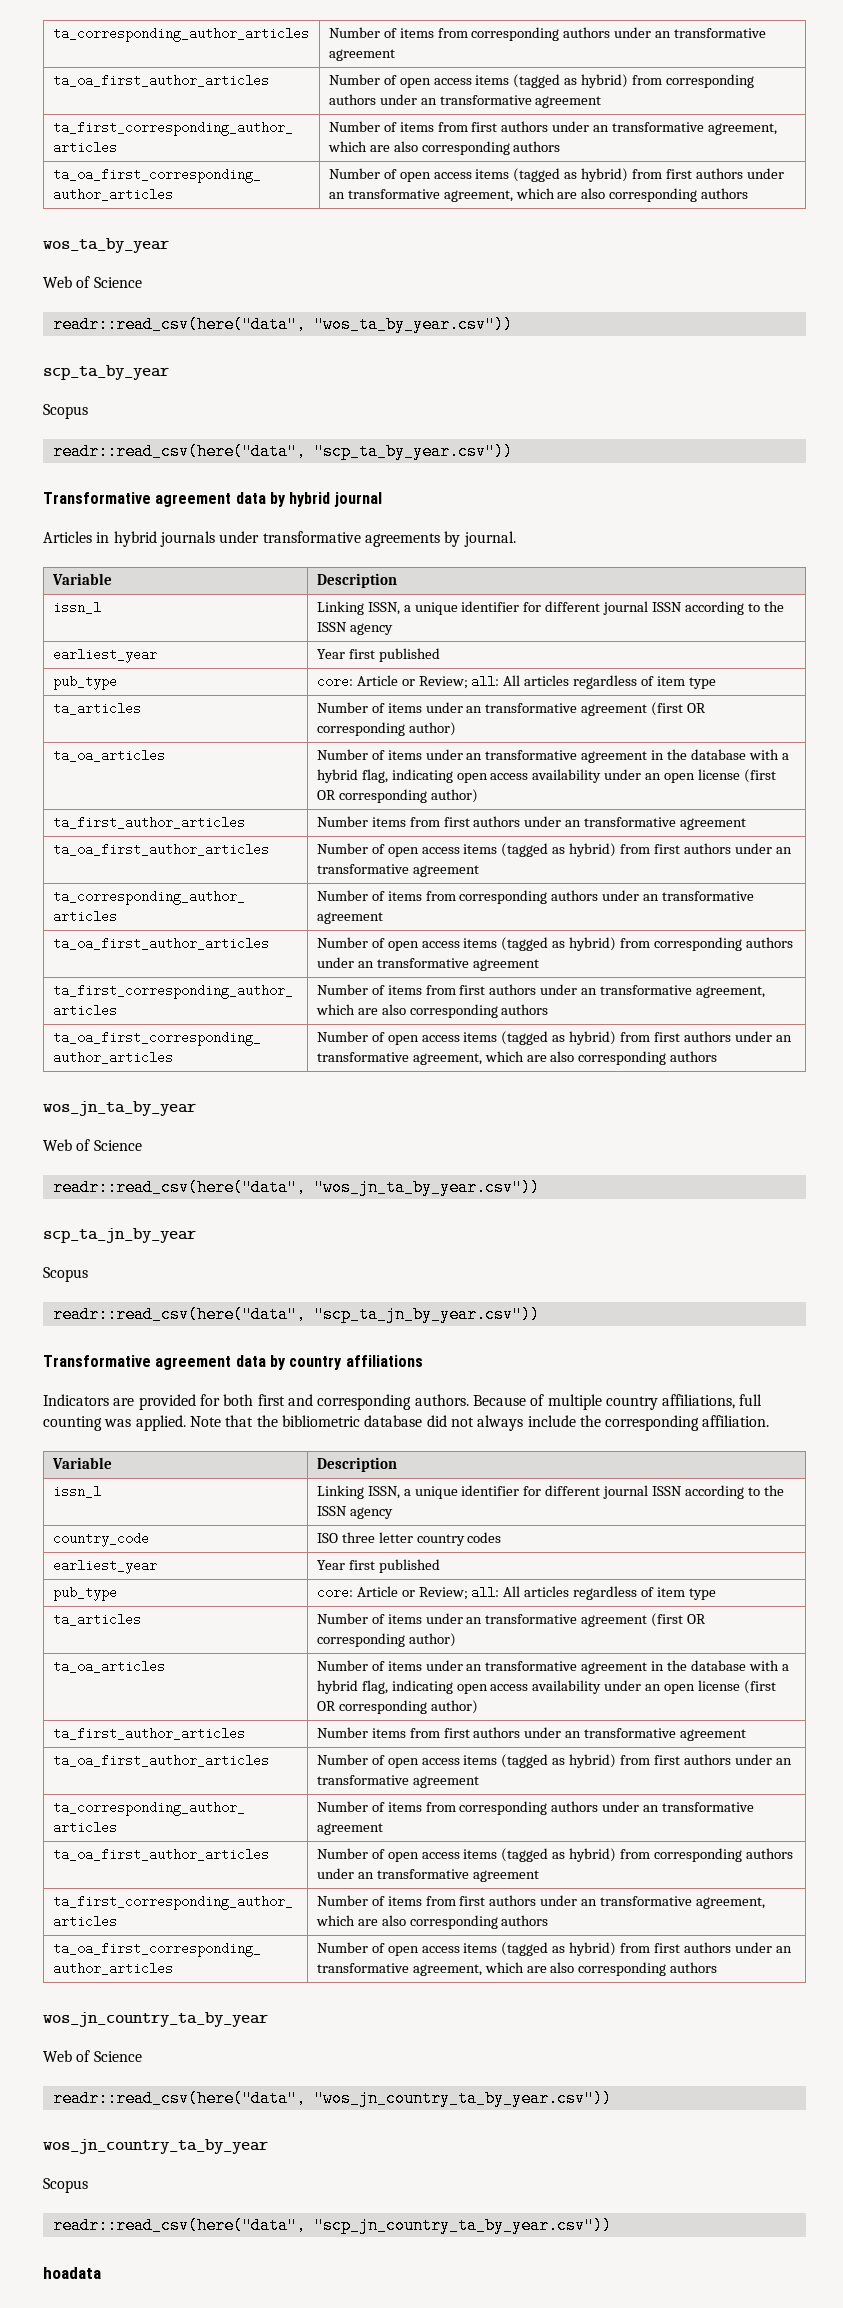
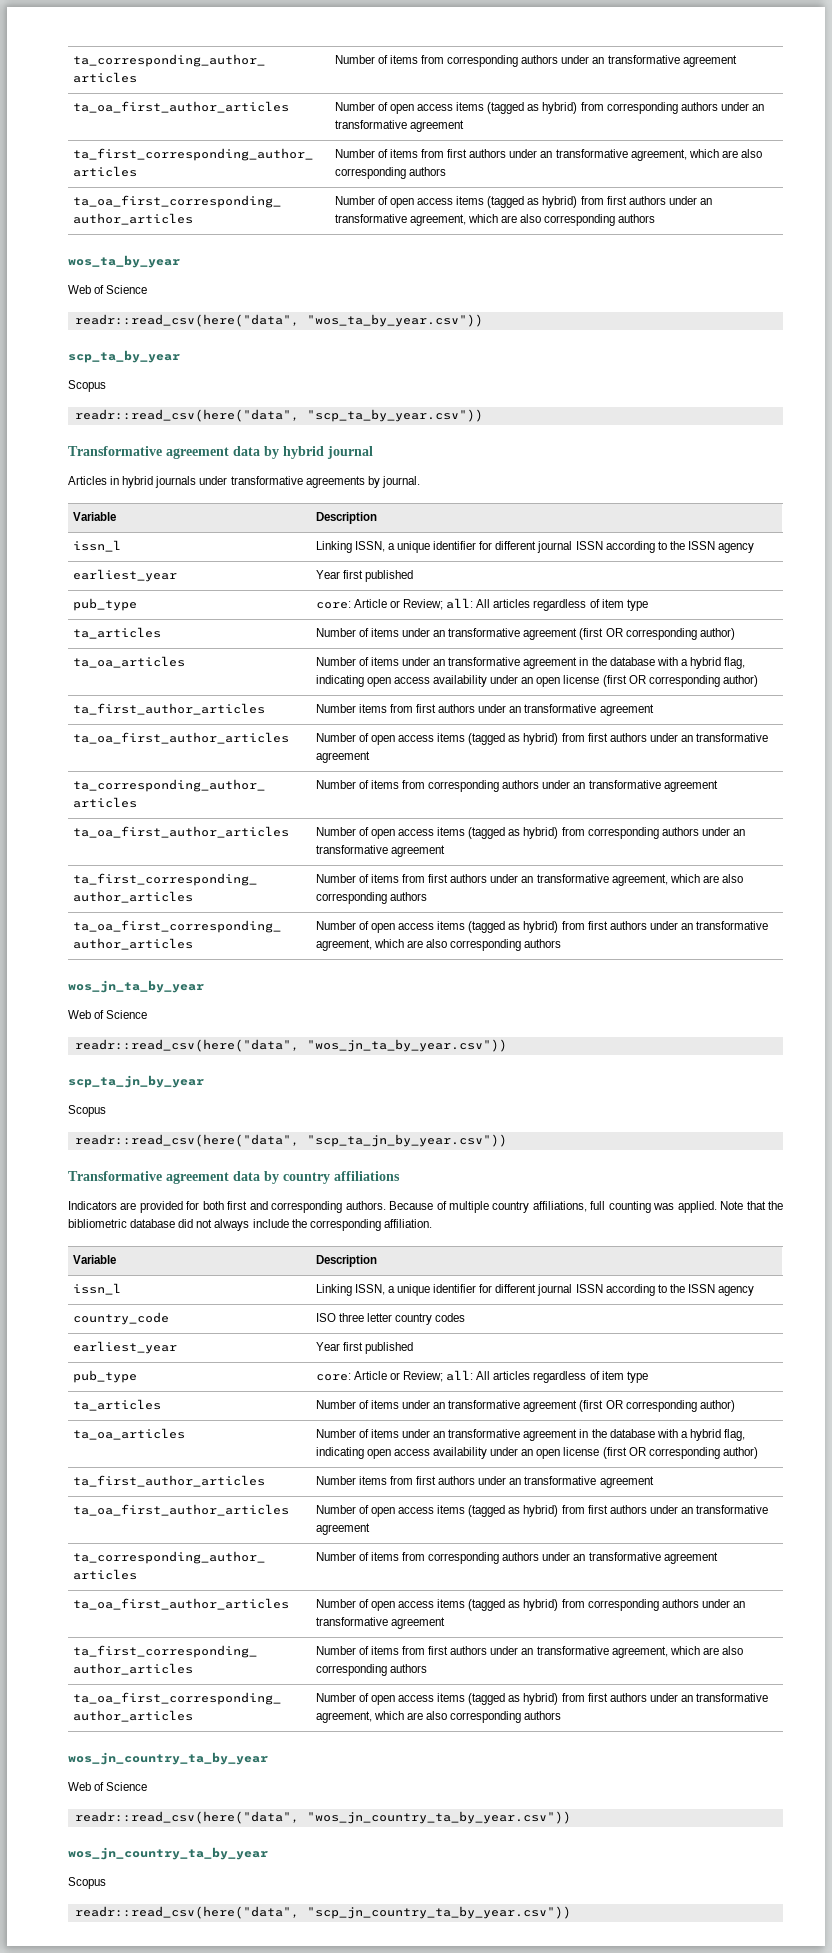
[43,2267,101,2279] // hoadata -> (571, 1912) none

